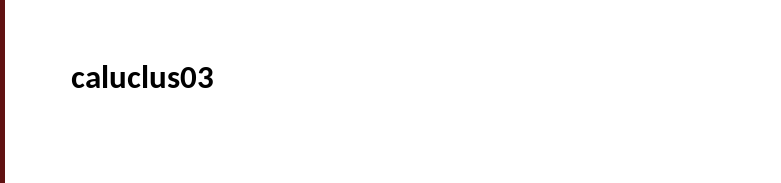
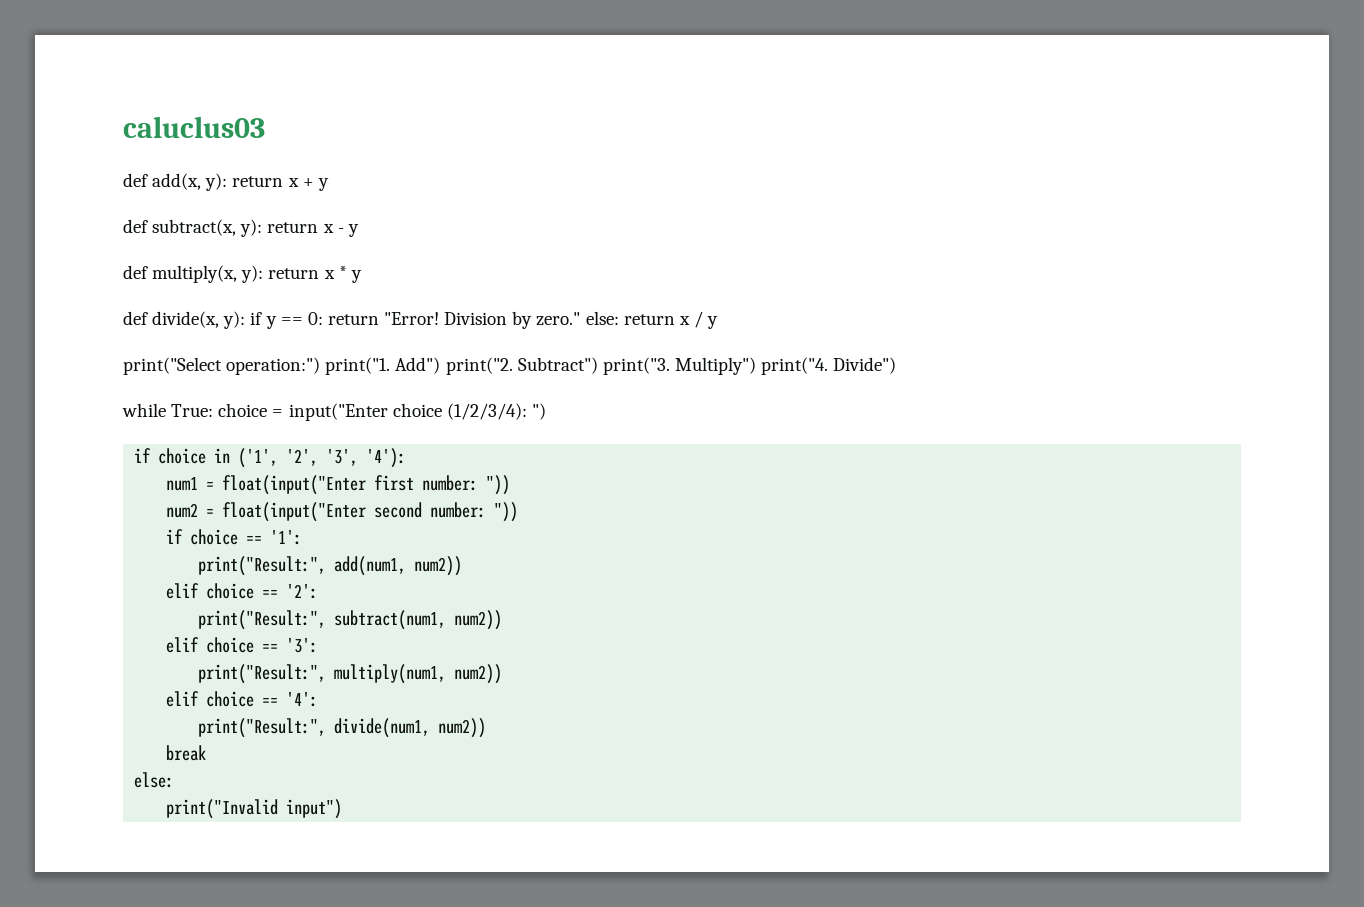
(214, 76) none -> [123,173,329,191] [123,219,359,237] [123,265,362,283] [123,311,719,329] [123,357,897,375] [122,403,546,421] [134,448,407,468] [166,475,511,495] [166,502,519,522] [166,529,303,545] [198,556,463,576] [166,583,319,599] [198,610,503,630] [166,637,319,653] [198,664,503,684] [166,691,319,707] [198,718,487,738] [166,745,207,761] [134,772,175,788] [166,799,343,819] // def add(x, y): return x + y // def subtract(x, y): return x - y // def multiply(x, y): return x * y // def divide(x, y): if y == 0: return "Error! Division by zero." else: return x / y // print("Select operation:") print("1. Add") print("2. Subtract") print("3. Multiply") print("4. Divide") // while True: choice = input("Enter choice (1/2/3/4): ") // if choice in ('1', '2', '3', '4'): // num1 = float(input("Enter first number: ")) // num2 = float(input("Enter second number: ")) // if choice == '1': // print("Result:", add(num1, num2)) // elif choice == '2': // print("Result:", subtract(num1, num2)) // elif choice == '3': // print("Result:", multiply(num1, num2)) // elif choice == '4': // print("Result:", divide(num1, num2)) // break // else: // print("Invalid input")

